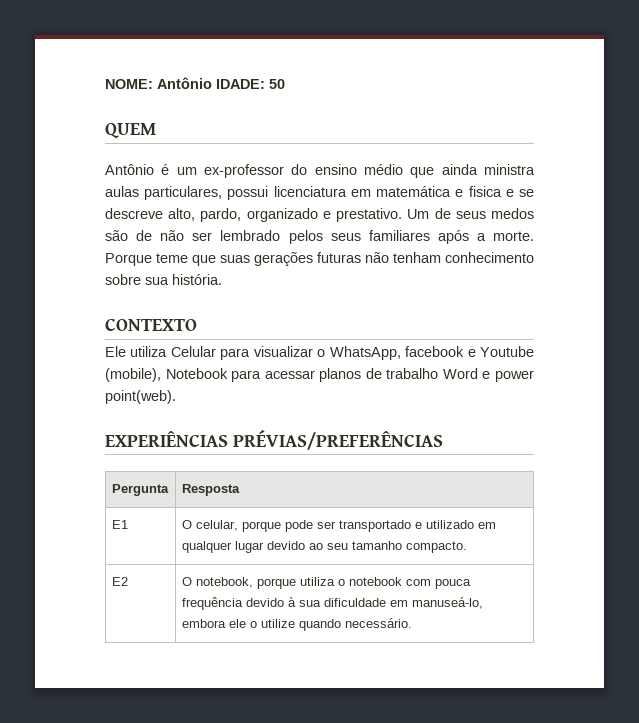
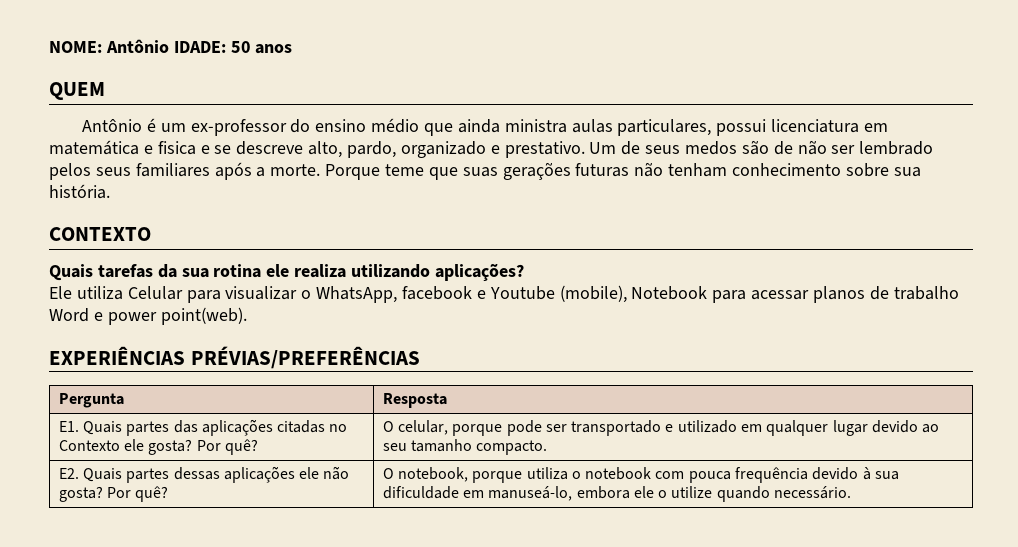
(285, 84) none -> [255,44,293,54] anos
(197, 324) none -> [49,263,524,282] // Quais tarefas da sua rotina ele realiza utilizando aplicações?
[111,520,128,529] E1 -> [58,419,348,436] [58,439,258,455] E1. Quais partes das aplicações citadas no Contexto ele gosta? Por quê?
[111,577,128,586] E2 -> [58,466,350,483] [58,486,169,502] E2. Quais partes dessas aplicações ele não gosta? Por quê?

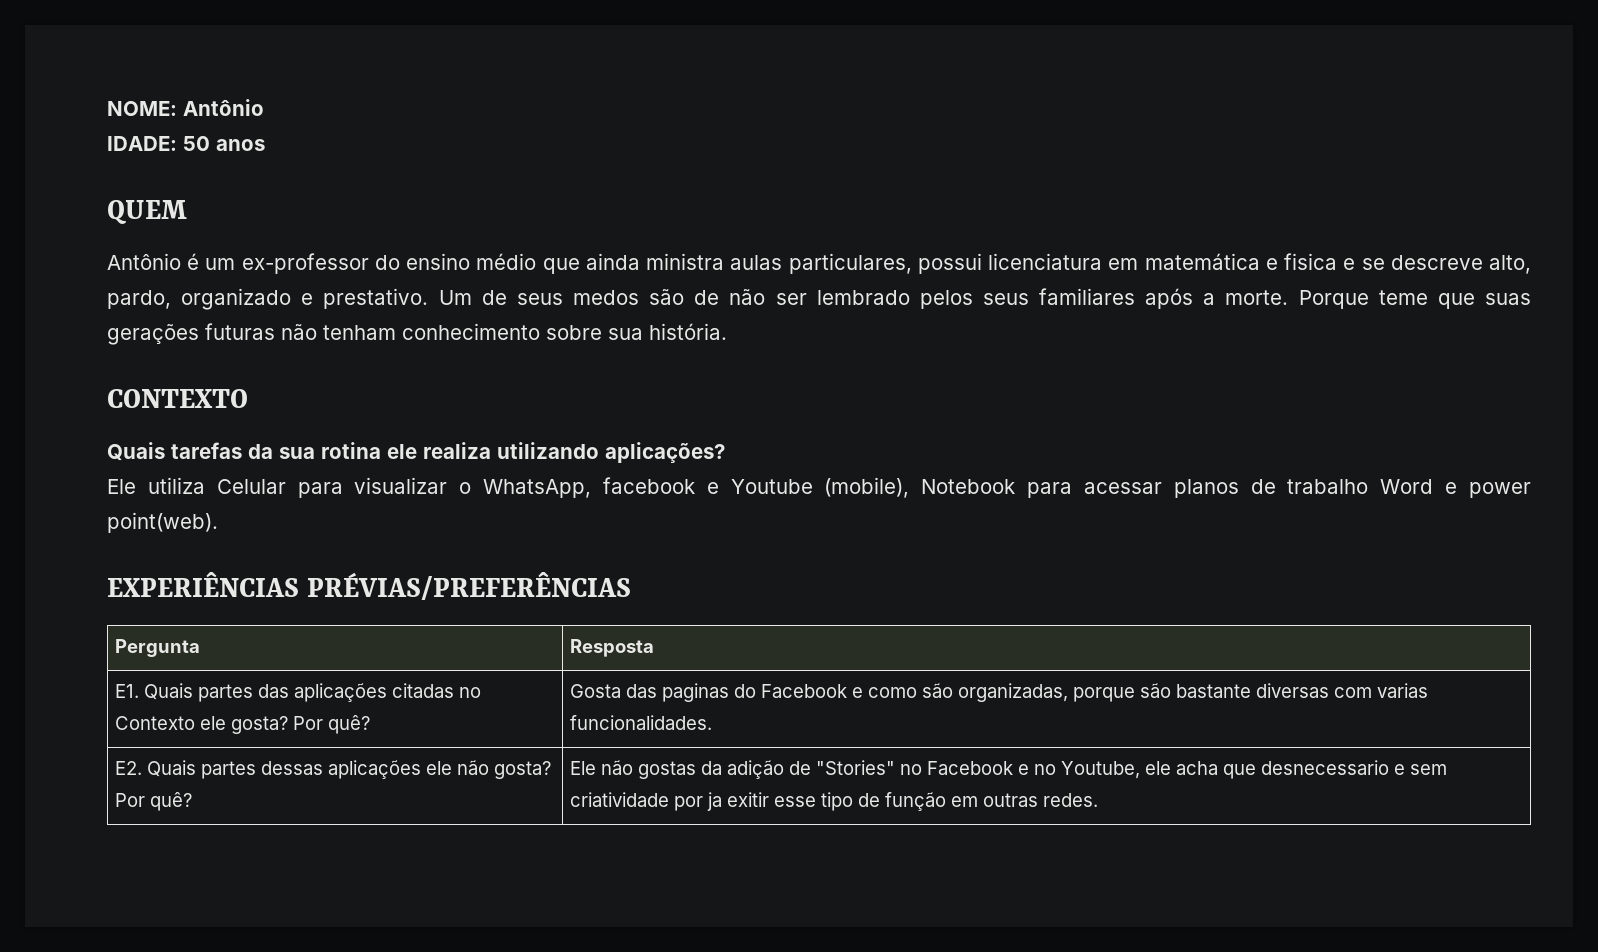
(169, 46) none -> (264, 107) //
[382,420,940,436] [382,439,548,455] O celular, porque pode ser transportado e utilizado em qualquer lugar devido ao seu tamanho compacto. -> [570,683,1429,702] [570,715,713,730] Gosta das paginas do Facebook e como são organizadas, porque são bastante diversas com varias funcionalidades.
[382,467,900,483] [382,486,852,502] O notebook, porque utiliza o notebook com pouca frequência devido à sua dificuldade em manuseá-lo, embora ele o utilize quando necessário. -> [570,760,1448,779] [570,792,1099,811] Ele não gostas da adição de "Stories" no Facebook e no Youtube, ele acha que desnecessario e sem criatividade por ja exitir esse tipo de função em outras redes.

